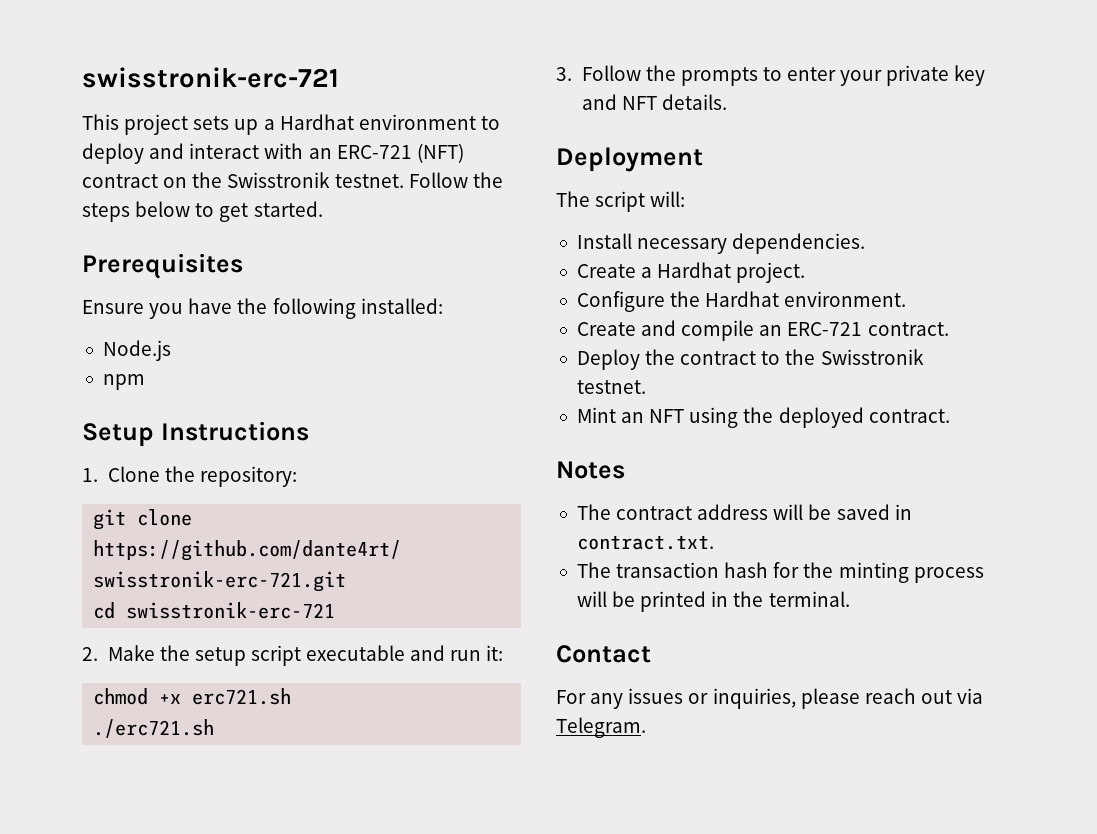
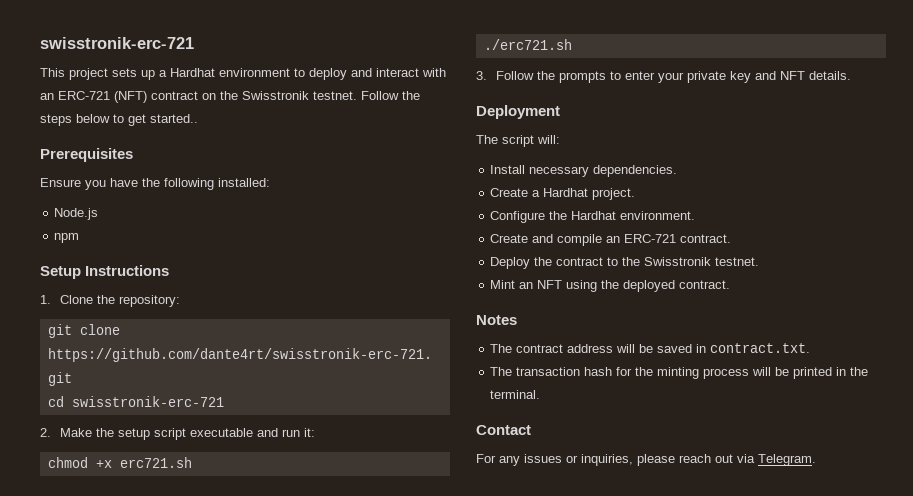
[253,201,323,217] started. -> [150,114,198,123] started..

